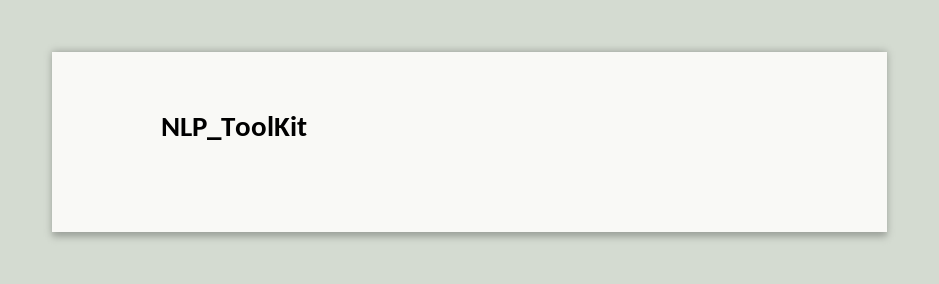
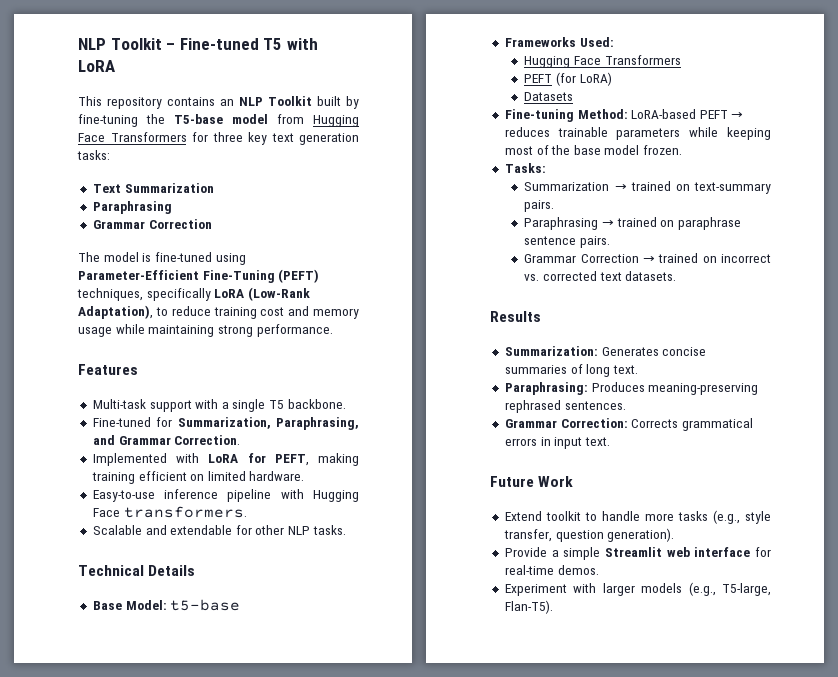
[161,116,307,140] NLP_ToolKit -> [78,38,318,50] [78,60,115,72] [78,96,359,109] [78,114,359,127] [78,132,359,145] [77,150,110,160] [92,183,214,193] [92,201,172,214] [92,219,212,229] [78,252,246,265] [78,269,320,283] [77,287,310,301] [78,305,359,319] [78,324,333,337] [78,364,138,375] [92,399,346,412] [92,417,359,430] [92,435,241,445] [92,453,359,466] [91,471,305,484] [92,489,359,502] [92,506,247,518] [92,525,346,535] [78,565,196,576] [92,599,241,611] [504,37,614,47] [524,55,681,68] [524,72,612,86] [524,92,574,101] [504,109,744,122] [504,127,771,140] [504,145,683,155] [504,163,546,173] [524,181,771,194] [524,200,555,212] [524,217,741,230] [524,236,611,248] [524,253,771,263] [524,271,677,281] [490,311,541,322] [504,346,707,356] [504,364,638,377] [504,382,759,395] [504,400,626,413] [504,418,753,431] [504,437,610,449] [490,476,574,487] [504,510,771,524] [503,528,675,542] [504,547,771,560] [504,565,599,575] [504,582,771,596] [504,600,553,614] NLP Toolkit – Fine-tuned T5 with LoRA // This repository contains an NLP Toolkit built by fine-tuning the T5-base model from Hugging Face Transformers for three key text generation tasks: // Text Summarization // Paraphrasing // Grammar Correction // The model is fine-tuned using Parameter-Efficient Fine-Tuning (PEFT) techniques, specifically LoRA (Low-Rank Adaptation), to reduce training cost and memory usage while maintaining strong performance. // Features // Multi-task support with a single T5 backbone. // Fine-tuned for Summarization, Paraphrasing, and Grammar Correction. // Implemented with LoRA for PEFT, making training efficient on limited hardware. // Easy-to-use inference pipeline with Hugging Face transformers. // Scalable and extendable for other NLP tasks. // Technical Details // Base Model: t5-base // Frameworks Used: // Hugging Face Transformers // PEFT (for LoRA) // Datasets // Fine-tuning Method: LoRA-based PEFT → reduces trainable parameters while keeping most of the base model frozen. // Tasks: // Summarization → trained on text-summary pairs. // Paraphrasing → trained on paraphrase sentence pairs. // Grammar Correction → trained on incorrect vs. corrected text datasets. // Results // Summarization: Generates concise summaries of long text. // Paraphrasing: Produces meaning-preserving rephrased sentences. // Grammar Correction: Corrects grammatical errors in input text. // Future Work // Extend toolkit to handle more tasks (e.g., style transfer, question generation). // Provide a simple Streamlit web interface for real-time demos. // Experiment with larger models (e.g., T5-large, Flan-T5).

